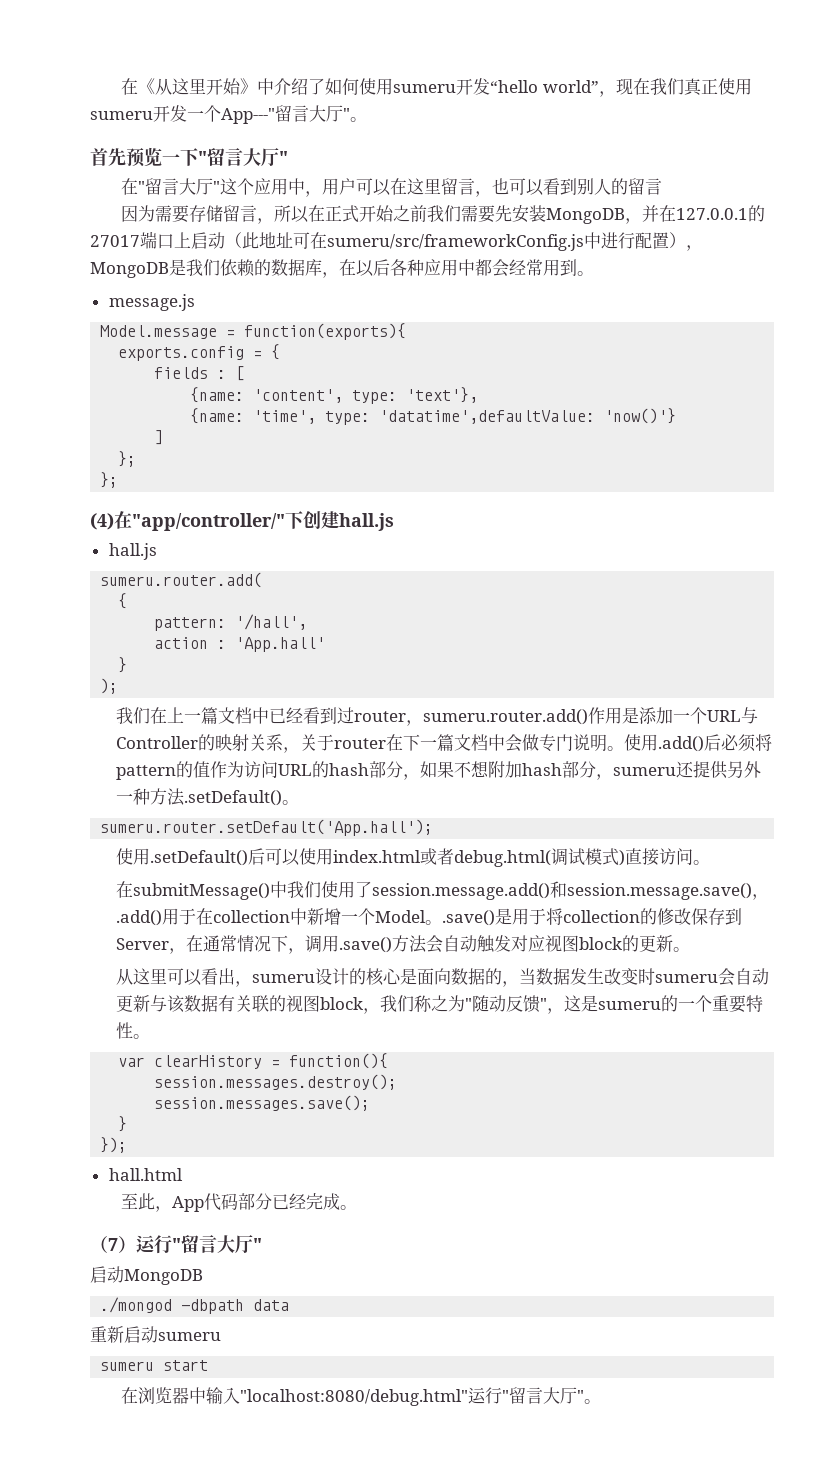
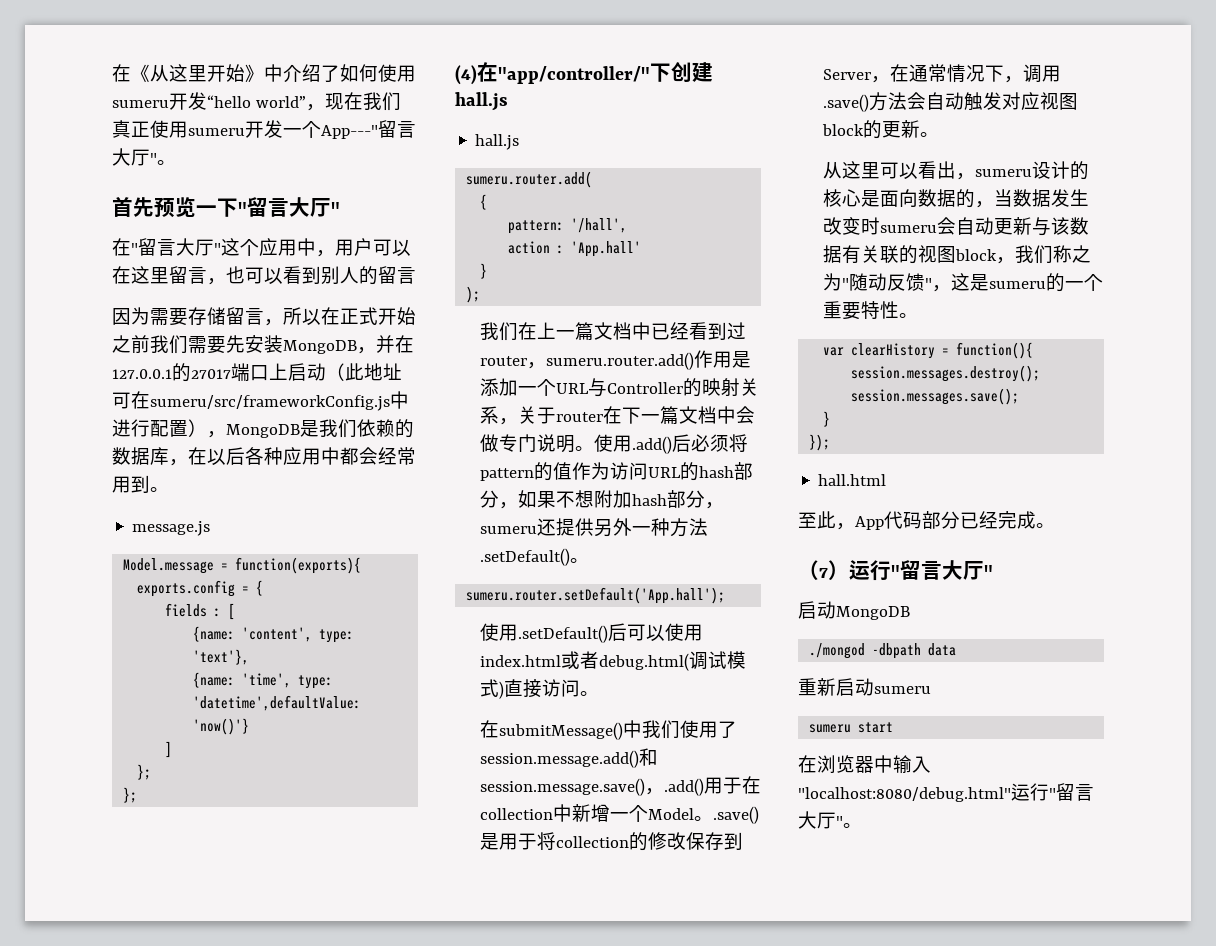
[379,410,596,424] 'datatime',defaultValue: -> [193,695,362,711] 'datetime',defaultValue:

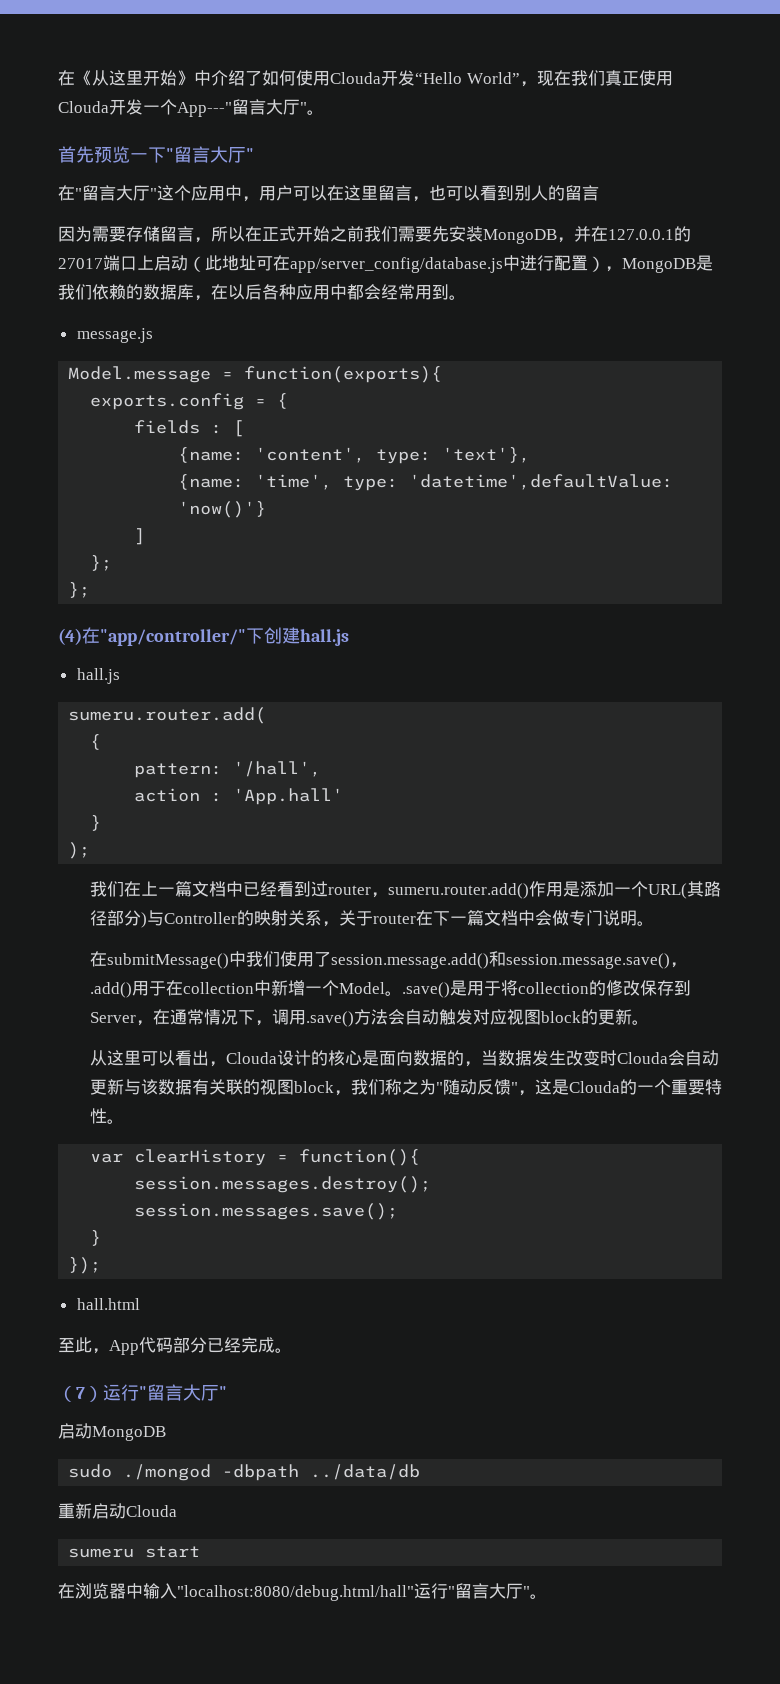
[112,92,306,110] sumeru开发“hello world” -> [330,70,520,86] Clouda开发“Hello World”
[188,128,245,136] sumeru -> [58,101,109,113] Clouda
[150,395,390,411] sumeru/src/frameworkConfig.js -> [290,257,503,273] app/server_config/database.js
[555,383,589,394] URL -> [647,881,721,899] [89,910,147,928] URL(其路径部分)
[593,434,748,454] [479,462,753,481] [479,490,724,509] [479,518,708,537] [479,548,589,566] [466,587,726,604] [479,623,703,643] [479,651,746,671] [479,679,599,699] 使用.add()后必须将pattern的值作为访问URL的hash部分，如果不想附加hash部分，sumeru还提供另外一种方法.setDefault()。 // sumeru.router.setDefault('App.hall'); // 使用.setDefault()后可以使用index.html或者debug.html(调试模式)直接访问。 -> (654, 923) none
[974,169,1032,177] sumeru -> [225,1052,277,1064] Clouda
[879,225,937,233] sumeru -> [616,1052,668,1064] Clouda
[988,281,1046,289] sumeru -> [568,1081,620,1093] Clouda
(910, 613) none -> [68,1464,113,1478] sudo
[928,643,957,656] data -> [310,1464,421,1480] ../data/db
[874,686,931,694] sumeru -> [126,1505,177,1517] Clouda
[798,787,1011,802] "localhost:8080/debug.html" -> [177,1585,414,1601] "localhost:8080/debug.html/hall"

